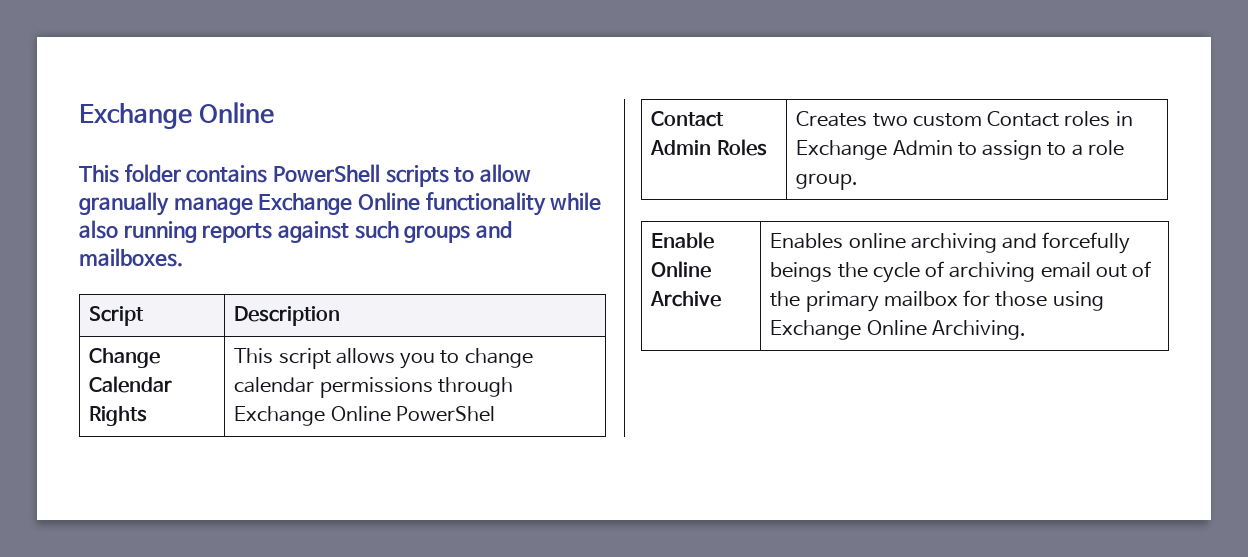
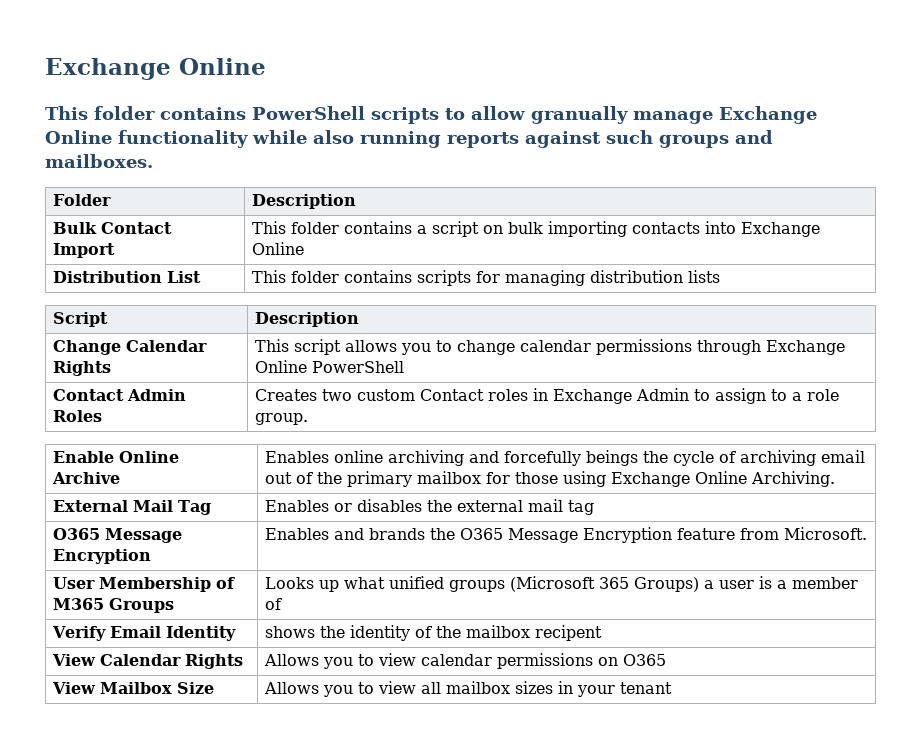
(183, 257) none -> [53,194,112,206] [252,194,357,209] [53,222,173,234] [53,243,116,258] [252,221,821,237] [252,242,305,255] [53,271,202,283] [252,270,721,286] // Folder | Description // Bulk Contact Import | This folder contains a script on bulk importing contacts into Exchange Online // Distribution List | This folder contains scripts for managing distribution lists
[395,406,495,422] PowerShel -> [312,361,405,373] PowerShell
(1026, 330) none -> [53,500,212,515] [265,499,595,515] [53,528,183,543] [53,549,152,564] [265,527,868,543] [53,577,236,592] [53,598,175,613] [265,576,859,592] [265,598,283,610] [52,626,237,641] [265,625,603,641] [52,654,244,669] [264,653,667,669] [52,682,215,694] [264,681,673,697] // External Mail Tag | Enables or disables the external mail tag // O365 Message Encryption | Enables and brands the O365 Message Encryption feature from Microsoft. // User Membership of M365 Groups | Looks up what unified groups (Microsoft 365 Groups) a user is a member of // Verify Email Identity | shows the identity of the mailbox recipent // View Calendar Rights | Allows you to view calendar permissions on O365 // View Mailbox Size | Allows you to view all mailbox sizes in your tenant

